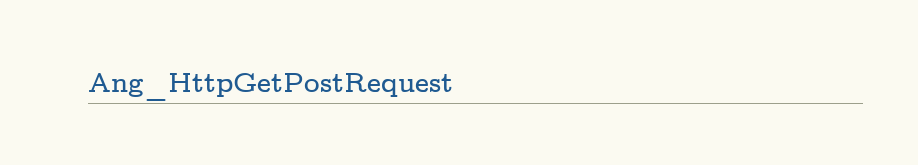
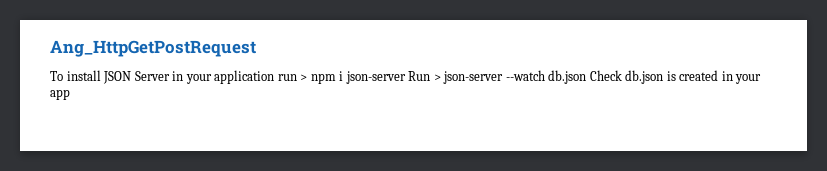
(453, 87) none -> [50,70,762,84] [50,89,70,100] // To install JSON Server in your application run > npm i json-server Run > json-server --watch db.json Check db.json is created in your app

